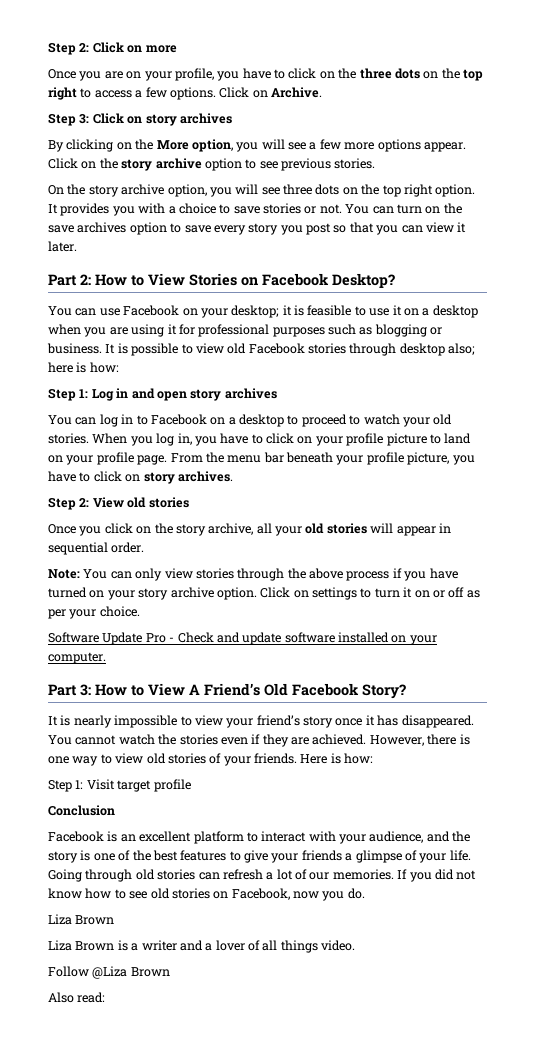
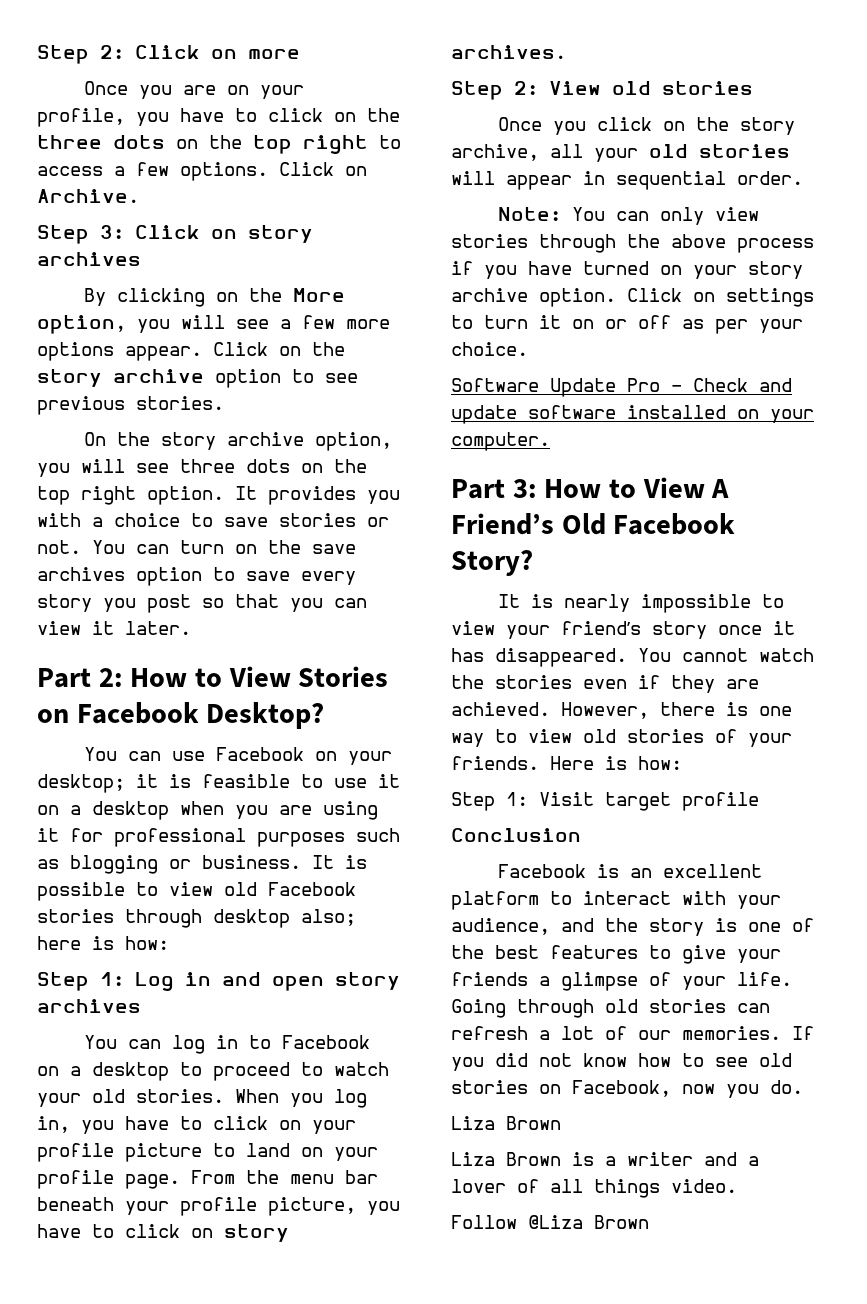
[48,992,106,1003] // Also read: -> (649, 1222) none

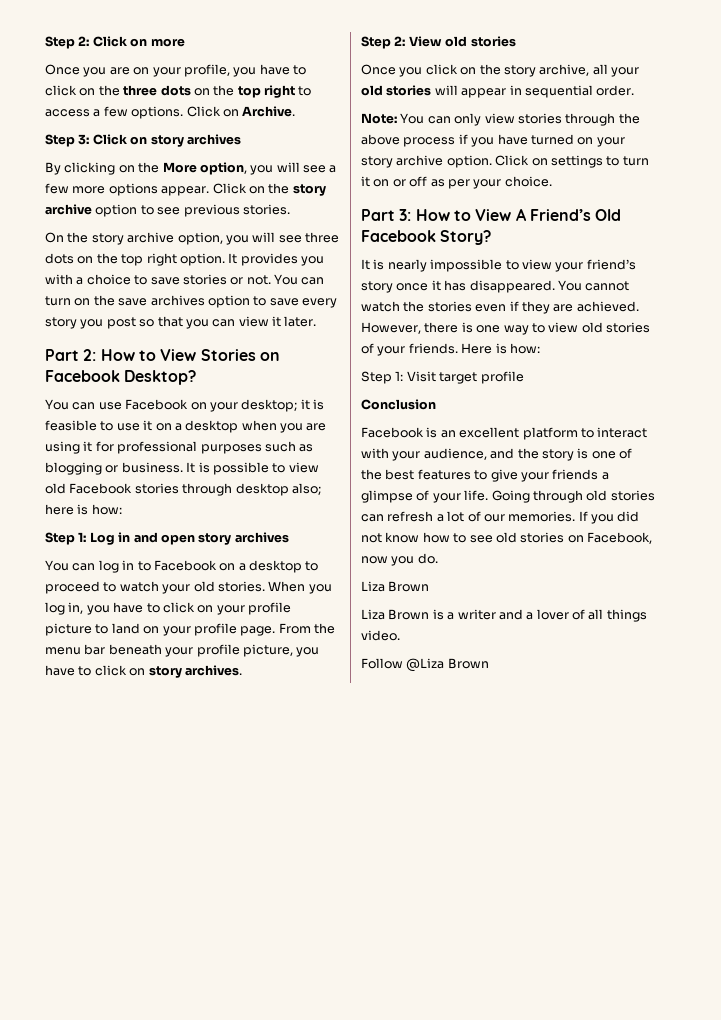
[451,378,792,397] [451,405,814,424] [451,432,550,451] // Software Update Pro - Check and update software installed on your computer. -> (552, 181) none

